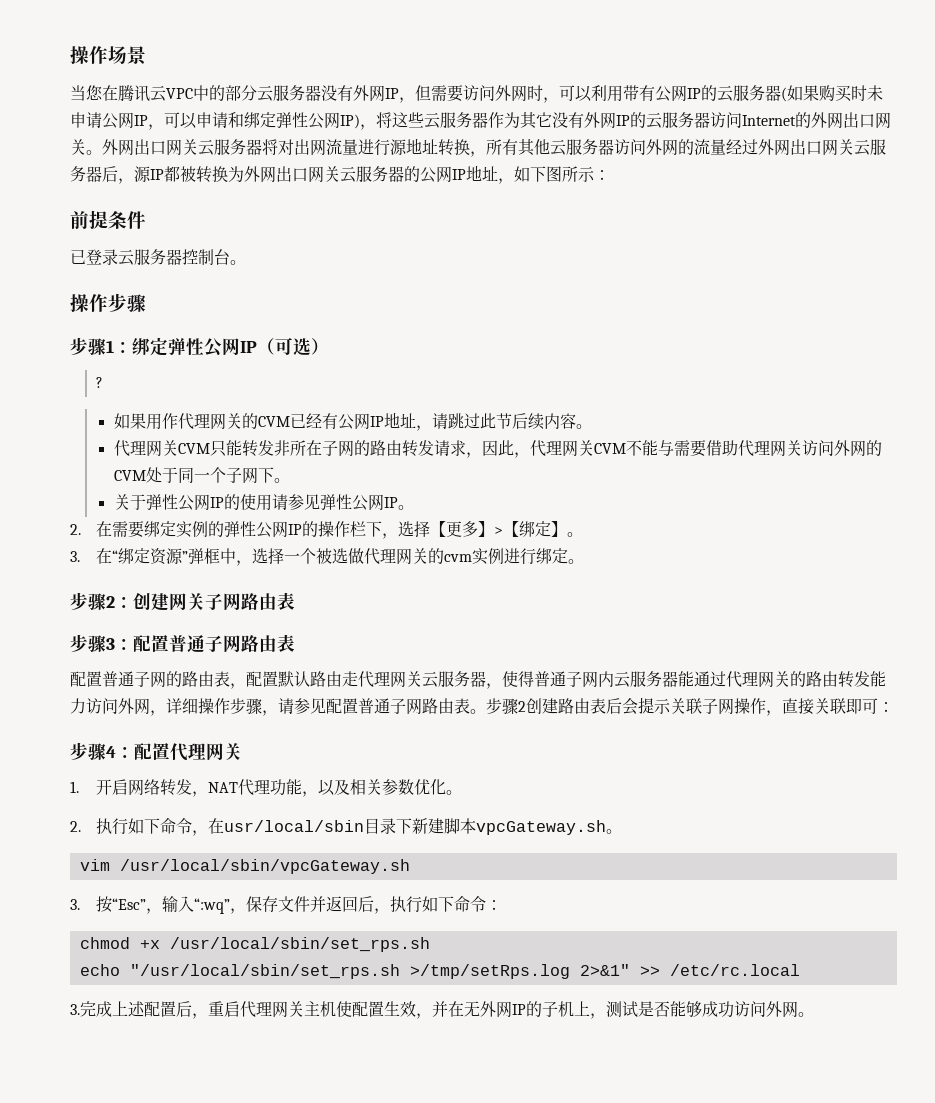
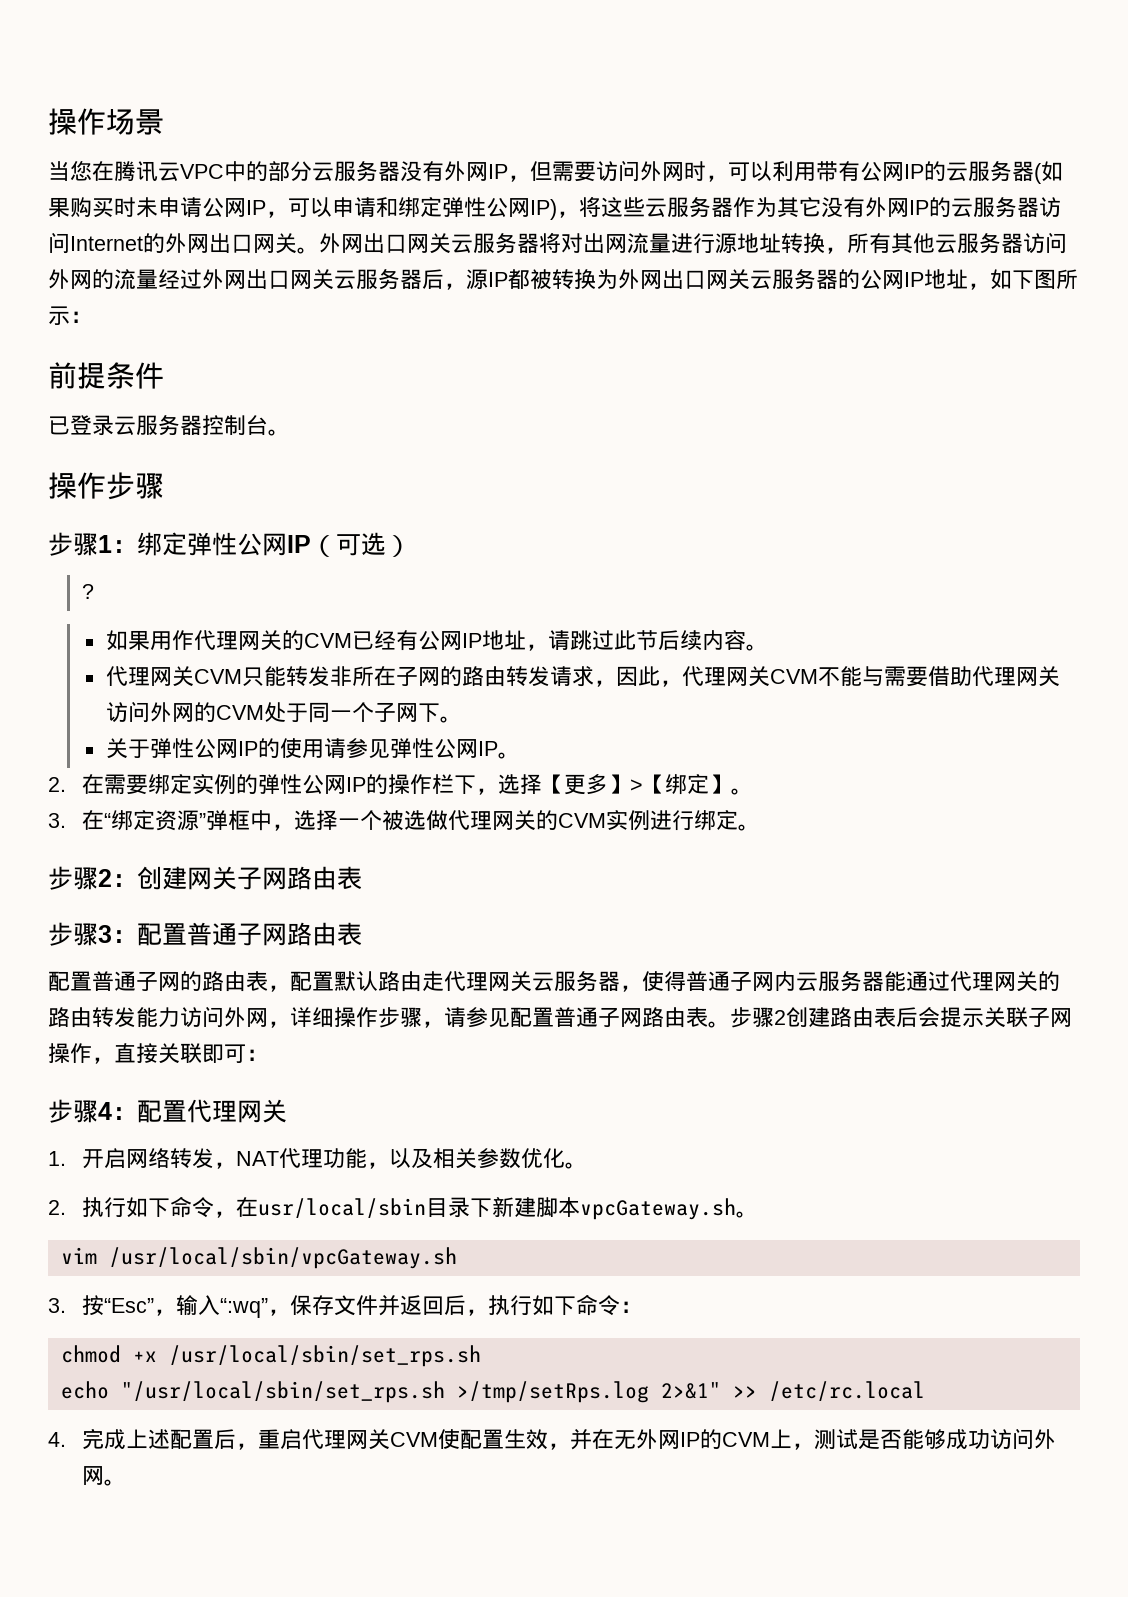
[444,554,473,562] cvm -> [557,813,606,828] CVM
[70,1004,80,1015] 3. -> [48,1432,66,1447] 4.
[304,1001,336,1017] 主机 -> [389,1432,438,1447] CVM
[542,1001,574,1017] 子机 -> [721,1432,770,1447] CVM

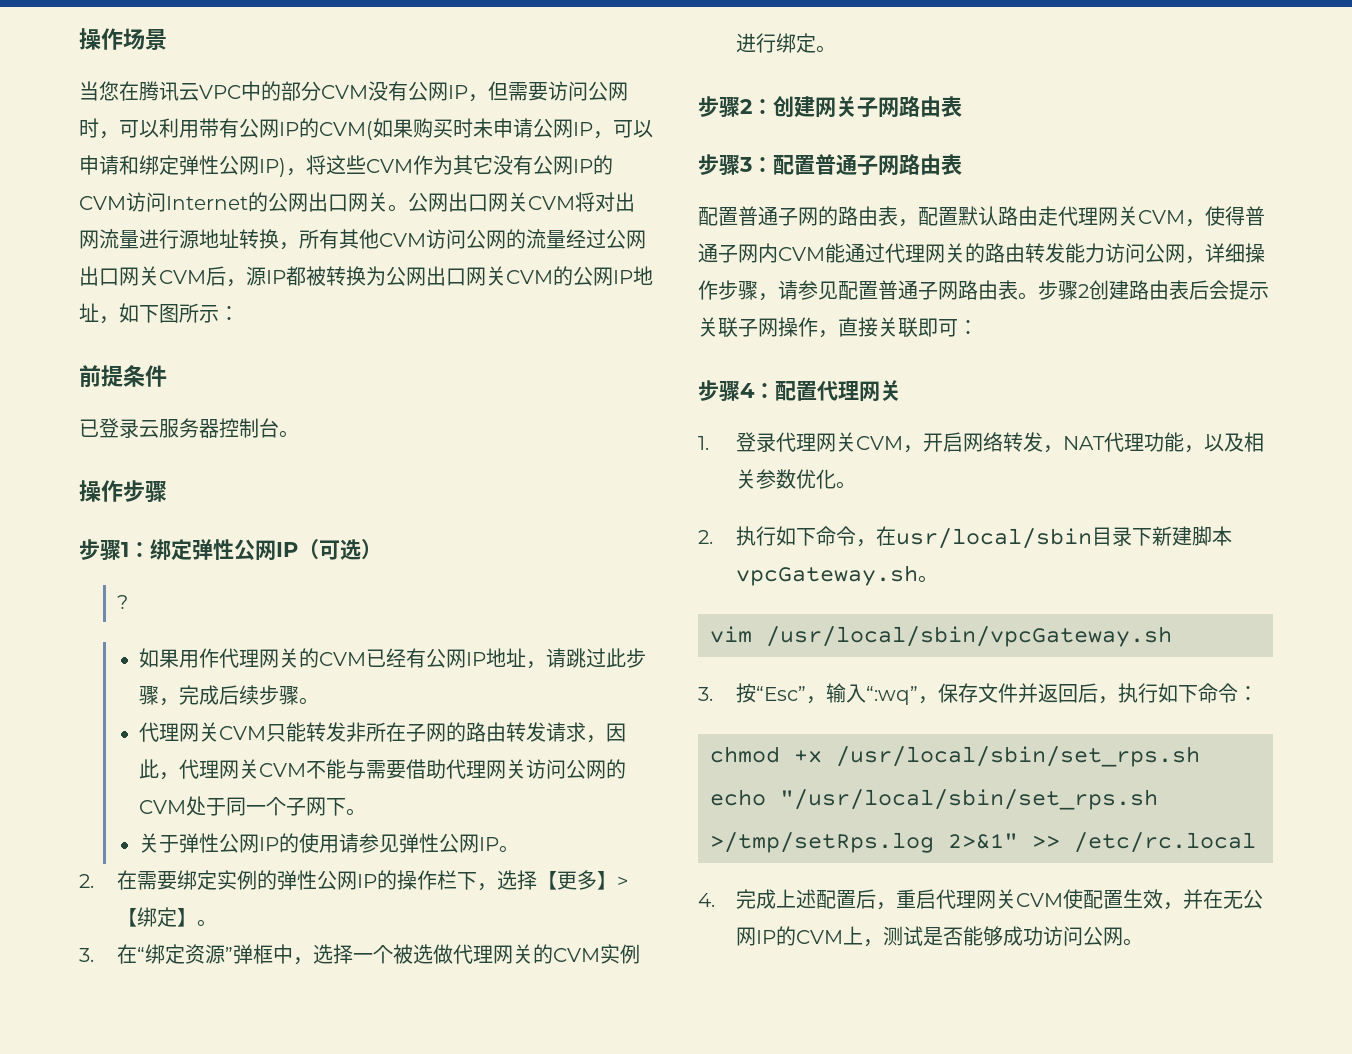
[312,161,466,182] 云服务器没有外 -> [321,81,428,101] CVM没有公
[640,161,662,181] 外 -> [588,81,608,101] 公
[946,161,1042,184] 云服务器( -> [319,121,373,140] CVM(
[645,197,733,218] 云服务器 -> [366,159,413,173] CVM
[865,197,1039,218] 外网IP的云服务器 -> [533,155,613,175] [79,196,126,210] 公网IP的CVM
[165,233,187,253] 外 -> [268,192,288,212] 公
[319,233,539,254] 外网出口网关云服务器 -> [408,192,575,212] 公网出口网关CVM
[935,232,1067,254] [48,269,70,289] 云服务器访问外 -> [379,229,486,249] CVM访问公
[202,269,422,290] 外网出口网关云服务器 -> [606,229,646,249] [79,266,206,286] 公网出口网关CVM
[618,269,838,290] 外网出口网关云服务器 -> [386,266,553,286] 公网出口网关CVM
[635,630,746,651] 节后续内容 -> [626,648,647,668] [139,685,300,706] 步骤，完成后续步骤
[149,702,172,722] 外 -> [566,759,587,779] 公
[532,971,620,992] 云服务器 -> [1138,210,1185,224] CVM
[796,971,884,992] 云服务器 -> [778,247,825,261] CVM
[224,1007,246,1027] 外 -> [1145,243,1165,263] 公
(66, 1158) none -> [736,432,924,453] 登录代理网关CVM，
[635,1429,658,1449] 外 -> [1243,889,1264,909] 公
[1033,1429,1056,1449] 外 -> [1083,926,1104,946] 公

